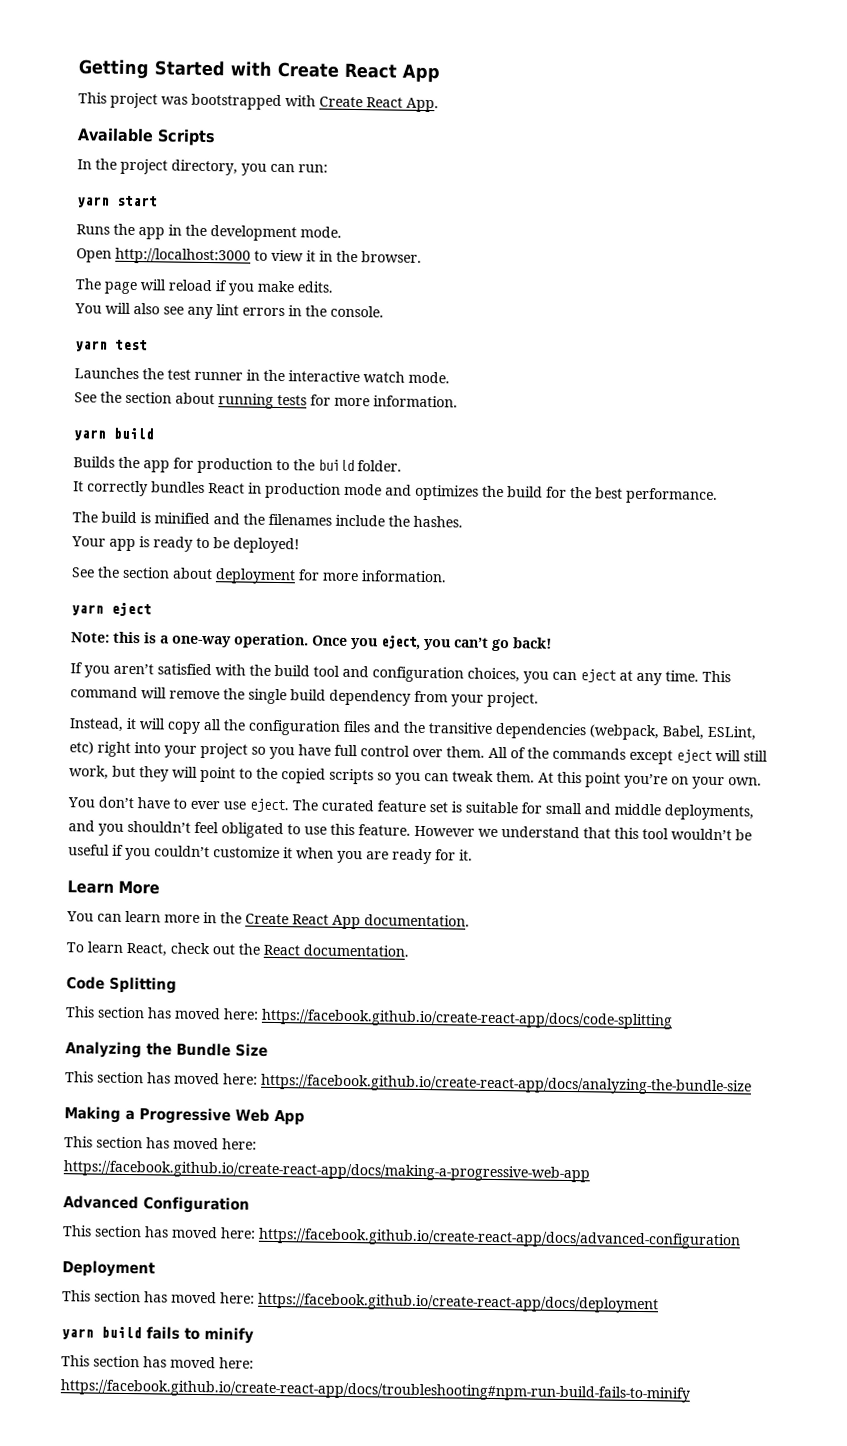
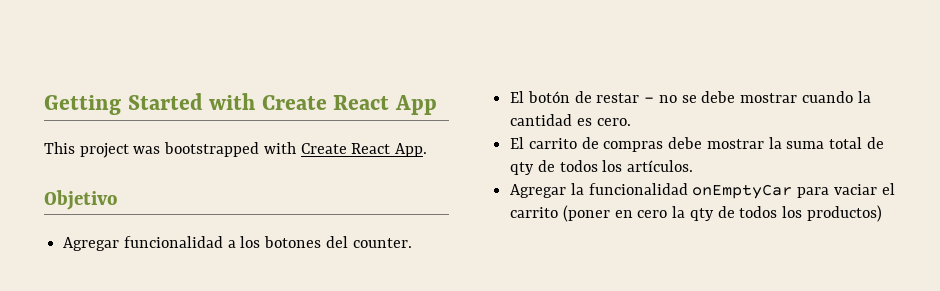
[77,127,216,147] [77,158,328,176] [76,195,158,208] [76,223,342,242] [76,247,422,265] [75,278,333,296] [74,302,384,320] [75,339,148,352] [74,367,450,384] [74,391,458,409] [73,427,154,441] [73,456,402,474] [73,480,718,504] [72,511,463,528] [71,536,300,554] [71,566,447,585] [71,602,152,617] [71,631,552,652] [70,662,731,686] [70,686,539,708] [69,717,756,741] [69,741,768,765] [69,765,762,790] [67,796,754,821] [68,820,752,841] [68,844,473,865] [67,880,160,895] [66,910,470,930] [66,941,409,957] [66,976,177,994] [65,1006,673,1030] [65,1041,268,1059] [65,1071,752,1096] [64,1106,305,1126] [64,1136,257,1150] [63,1160,590,1183] [63,1195,250,1214] [62,1225,741,1250] [62,1260,156,1278] [62,1290,659,1314] [61,1326,254,1344] [61,1355,254,1369] [60,1379,690,1403] Available Scripts // In the project directory, you can run: // yarn start // Runs the app in the development mode. // Open http://localhost:3000 to view it in the browser. // The page will reload if you make edits. // You will also see any lint errors in the console. // yarn test // Launches the test runner in the interactive watch mode. // See the section about running tests for more information. // yarn build // Builds the app for production to the build folder. // It correctly bundles React in production mode and optimizes the build for the best performance. // The build is minified and the filenames include the hashes. // Your app is ready to be deployed! // See the section about deployment for more information. // yarn eject // Note: this is a one-way operation. Once you eject, you can’t go back! // If you aren’t satisfied with the build tool and configuration choices, you can eject at any time. This command will remove the single build dependency from your project. // Instead, it will copy all the configuration files and the transitive dependencies (webpack, Babel, ESLint, etc) right into your project so you have full control over them. All of the commands except eject will still work, but they will point to the copied scripts so you can tweak them. At this point you’re on your own. // You don’t have to ever use eject. The curated feature set is suitable for small and middle deployments, and you shouldn’t feel obligated to use this feature. However we understand that this tool wouldn’t be useful if you couldn’t customize it when you are ready for it. // Learn More // You can learn more in the Create React App documentation. // To learn React, check out the React documentation. // Code Splitting // This section has moved here: https://facebook.github.io/create-react-app/docs/code-splitting // Analyzing the Bundle Size // This section has moved here: https://facebook.github.io/create-react-app/docs/analyzing-the-bundle-size // Making a Progressive Web App // This section has moved here: https://facebook.github.io/create-react-app/docs/making-a-progressive-web-app // Advanced Configuration // This section has moved here: https://facebook.github.io/create-react-app/docs/advanced-configuration // Deployment // This section has moved here: https://facebook.github.io/create-react-app/docs/deployment // yarn build fails to minify // This section has moved here: https://facebook.github.io/create-react-app/docs/troubleshooting#npm-run-build-fails-to-minify -> [44,190,118,210] [63,236,412,251] [510,91,871,103] [510,114,631,126] [510,137,884,152] [510,160,694,175] [510,183,895,199] [510,205,882,222] Objetivo // Agregar funcionalidad a los botones del counter. // El botón de restar - no se debe mostrar cuando la cantidad es cero. // El carrito de compras debe mostrar la suma total de qty de todos los artículos. // Agregar la funcionalidad onEmptyCar para vaciar el carrito (poner en cero la qty de todos los productos)

